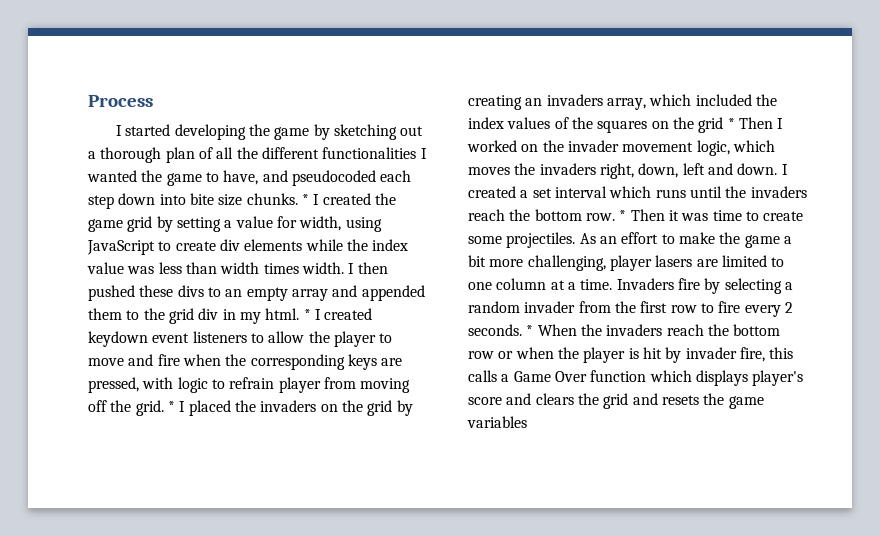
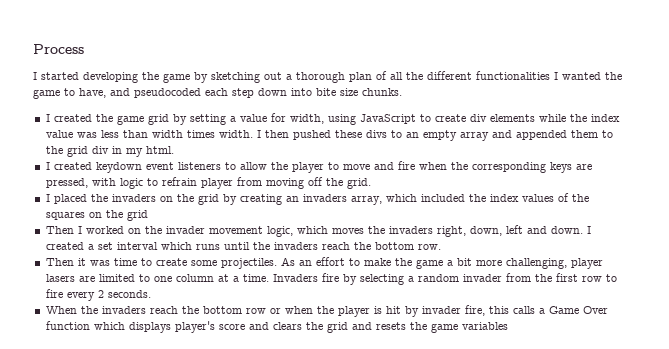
[301,194,309,205] * -> (402, 92) //
[303,309,311,320] * -> (174, 150) //
[167,401,175,412] * -> (371, 183) //
[727,118,735,129] * -> (148, 215) //
[619,210,627,221] * -> (441, 247) //
[526,325,534,336] * -> (151, 294) //

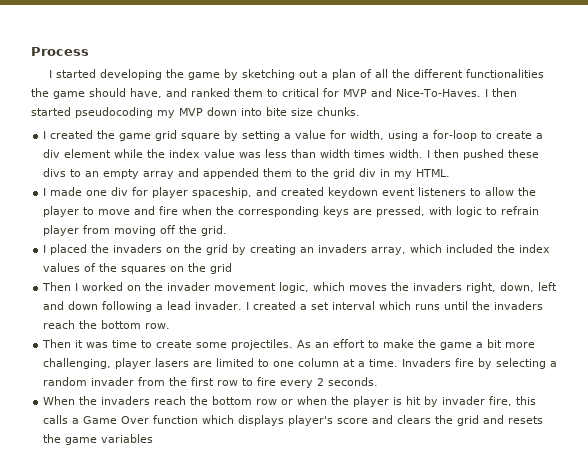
[296,72,345,83] thorough -> (328, 75) none
[554,72,622,80] [33,88,75,99] I wanted the game to -> [31,88,126,99] the game should
[134,88,254,98] pseudocoded each step -> [191,88,517,97] [31,107,203,118] ranked them to critical for MVP and Nice-To-Haves. I then started pseudocoding my MVP
(169, 119) none -> [181,133,221,141] square
[359,114,535,124] JavaScript to create div elements -> [422,130,544,141] [43,149,112,158] a for-loop to create a div element
[145,146,174,154] [45,162,50,170] html. // I -> [416,169,451,177] [43,187,278,198] HTML. // I made one div for player spaceship, and
[550,226,583,234] down. -> [68,301,243,312] down following a lead invader.

